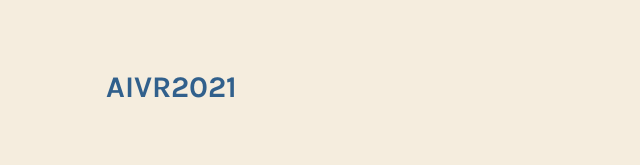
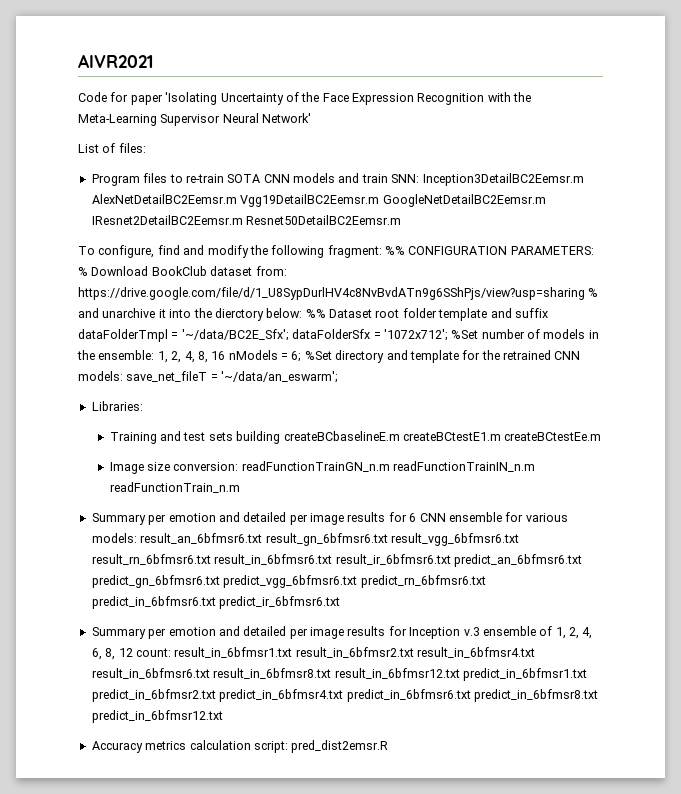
(237, 87) none -> [78,92,532,105] [78,113,312,126] [78,143,146,153] [91,173,584,186] [91,194,546,207] [91,215,402,225] [78,245,594,258] [78,266,287,276] [78,287,599,300] [78,308,548,321] [78,329,599,342] [77,350,581,363] [78,371,339,383] [91,401,143,411] [109,431,602,444] [109,461,536,474] [109,482,240,493] [91,512,568,525] [91,533,519,546] [91,554,582,567] [91,575,486,588] [91,596,341,609] [91,626,593,639] [91,647,535,660] [91,668,587,681] [91,689,598,702] [91,710,223,723] [91,740,389,753] // Code for paper 'Isolating Uncertainty of the Face Expression Recognition with the Meta-Learning Supervisor Neural Network' // List of files: // Program files to re-train SOTA CNN models and train SNN: Inception3DetailBC2Eemsr.m AlexNetDetailBC2Eemsr.m Vgg19DetailBC2Eemsr.m GoogleNetDetailBC2Eemsr.m IResnet2DetailBC2Eemsr.m Resnet50DetailBC2Eemsr.m // To configure, find and modify the following fragment: %% CONFIGURATION PARAMETERS: % Download BookClub dataset from: https://drive.google.com/file/d/1_U8SypDurlHV4c8NvBvdATn9g6SShPjs/view?usp=sharing % and unarchive it into the dierctory below: %% Dataset root folder template and suffix dataFolderTmpl = '~/data/BC2E_Sfx'; dataFolderSfx = '1072x712'; %Set number of models in the ensemble: 1, 2, 4, 8, 16 nModels = 6; %Set directory and template for the retrained CNN models: save_net_fileT = '~/data/an_eswarm'; // Libraries: // Training and test sets building createBCbaselineE.m createBCtestE1.m createBCtestEe.m // Image size conversion: readFunctionTrainGN_n.m readFunctionTrainIN_n.m readFunctionTrain_n.m // Summary per emotion and detailed per image results for 6 CNN ensemble for various models: result_an_6bfmsr6.txt result_gn_6bfmsr6.txt result_vgg_6bfmsr6.txt result_rn_6bfmsr6.txt result_in_6bfmsr6.txt result_ir_6bfmsr6.txt predict_an_6bfmsr6.txt predict_gn_6bfmsr6.txt predict_vgg_6bfmsr6.txt predict_rn_6bfmsr6.txt predict_in_6bfmsr6.txt predict_ir_6bfmsr6.txt // Summary per emotion and detailed per image results for Inception v.3 ensemble of 1, 2, 4, 6, 8, 12 count: result_in_6bfmsr1.txt result_in_6bfmsr2.txt result_in_6bfmsr4.txt result_in_6bfmsr6.txt result_in_6bfmsr8.txt result_in_6bfmsr12.txt predict_in_6bfmsr1.txt predict_in_6bfmsr2.txt predict_in_6bfmsr4.txt predict_in_6bfmsr6.txt predict_in_6bfmsr8.txt predict_in_6bfmsr12.txt // Accuracy metrics calculation script: pred_dist2emsr.R

